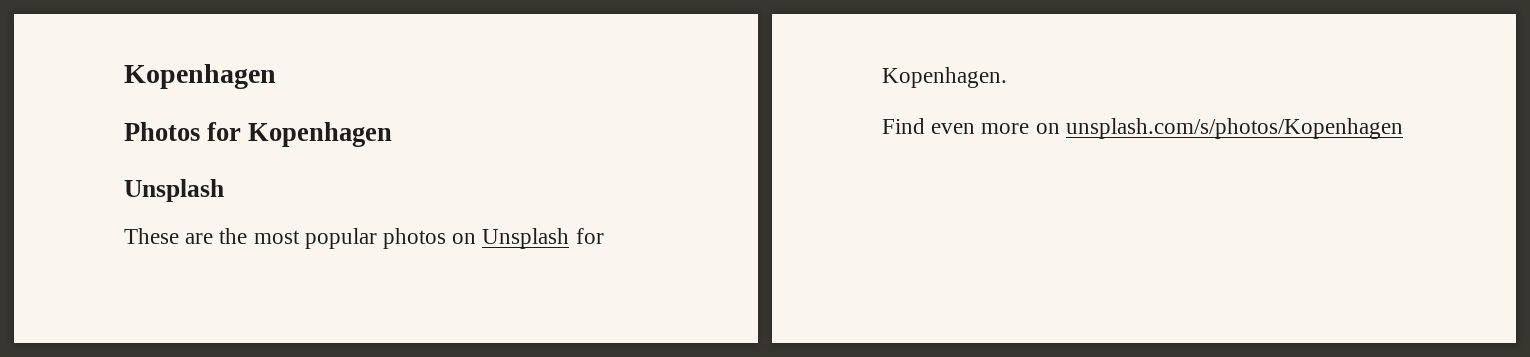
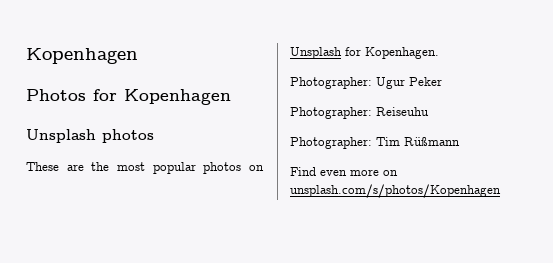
(224, 190) none -> [102,129,154,143] photos
(1007, 77) none -> [290,77,442,89] [290,107,429,119] [290,137,460,149] // Photographer: Ugur Peker // Photographer: Reiseuhu // Photographer: Tim Rüßmann

